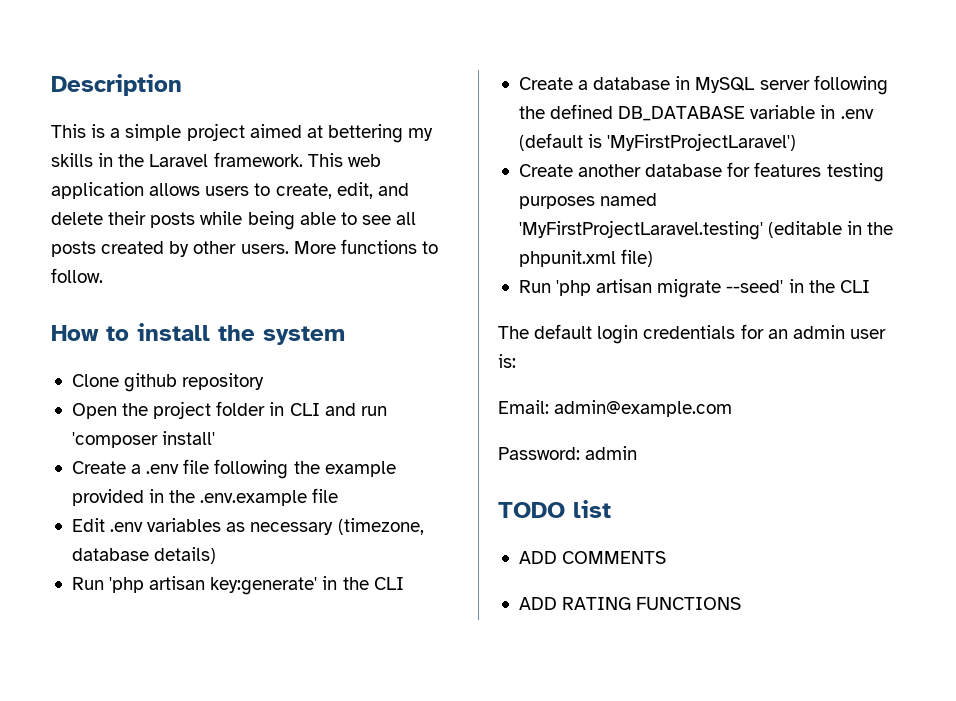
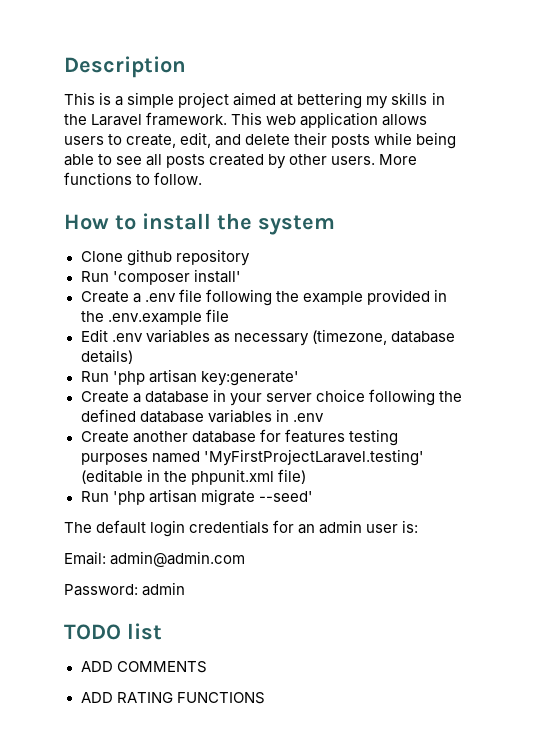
[71,401,387,419] Open the project folder in CLI and run -> [80,271,109,282] Run
[322,576,404,590] in the CLI -> (299, 378) none
[695,77,810,93] MySQL server -> [229,389,365,406] your server choice
[618,105,816,121] DB_DATABASE variable -> [139,409,272,423] database variables
[518,133,797,151] (default is 'MyFirstProjectLaravel') -> (324, 417) none
[788,279,870,293] in the CLI -> (313, 496) none
[554,400,733,417] admin@example.com -> [110,551,246,567] admin@admin.com

